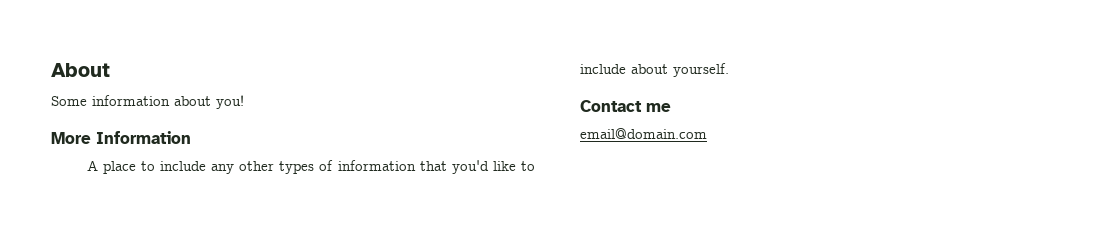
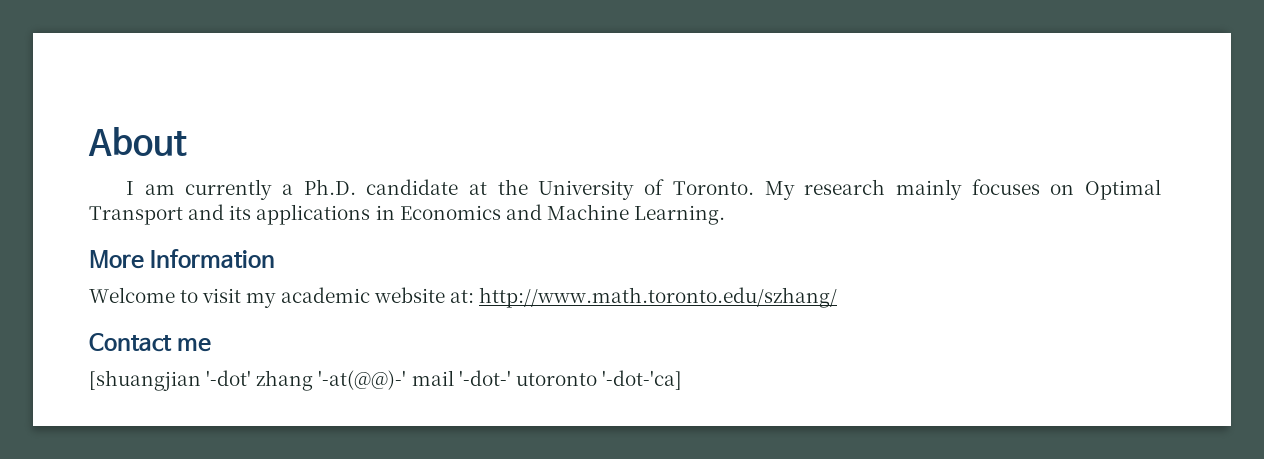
[51,95,244,109] [51,131,191,144] [86,160,535,174] [580,63,729,77] [580,100,671,112] [580,128,707,139] Some information about you! // More Information // A place to include any other types of information that you'd like to include about yourself. // Contact me // email@domain.com -> [125,179,1161,200] [89,204,726,225] [89,249,276,269] [89,287,837,308] [89,333,212,352] [89,370,682,391] I am currently a Ph.D. candidate at the University of Toronto. My research mainly focuses on Optimal Transport and its applications in Economics and Machine Learning. // More Information // Welcome to visit my academic website at: http://www.math.toronto.edu/szhang/ // Contact me // [shuangjian '-dot' zhang '-at(@@)-' mail '-dot-' utoronto '-dot-'ca]

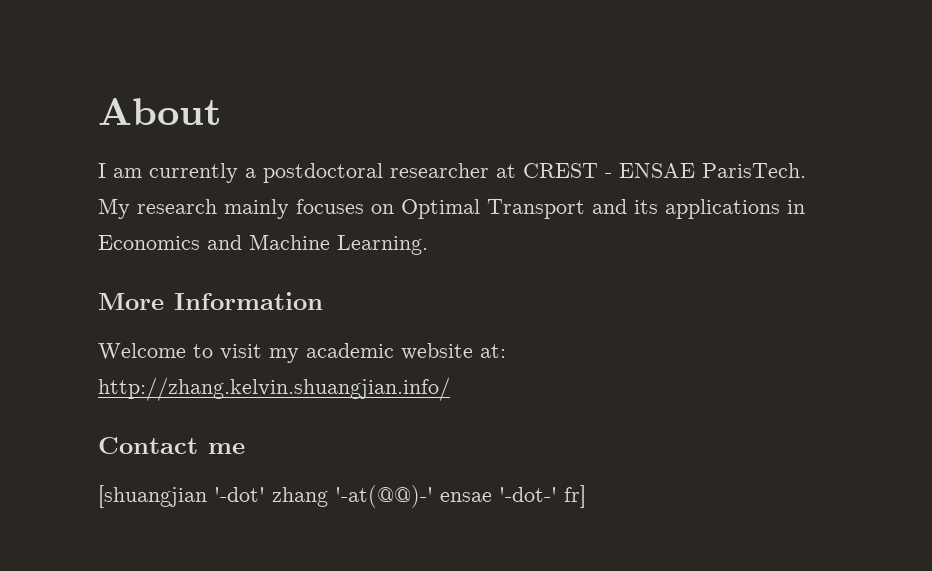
[303,179,754,200] Ph.D. candidate at the University of Toronto. -> [263,163,806,183] postdoctoral researcher at CREST - ENSAE ParisTech.
[478,287,837,308] http://www.math.toronto.edu/szhang/ -> [98,377,450,401] http://zhang.kelvin.shuangjian.info/
[411,370,682,390] mail '-dot-' utoronto '-dot-'ca] -> [440,485,586,508] ensae '-dot-' fr]

